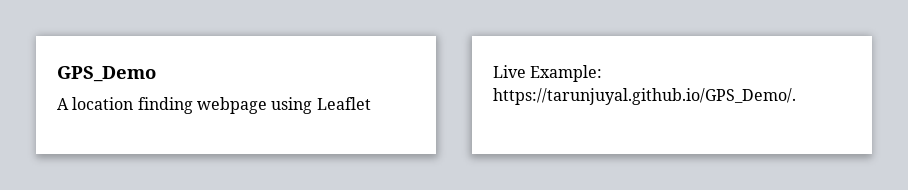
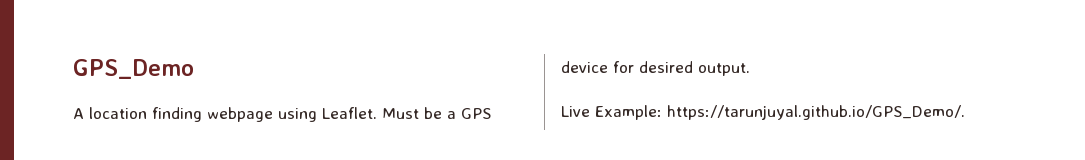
[316,97,371,110] Leaflet -> [322,107,491,119] [561,61,750,76] Leaflet. Must be a GPS device for desired output.

